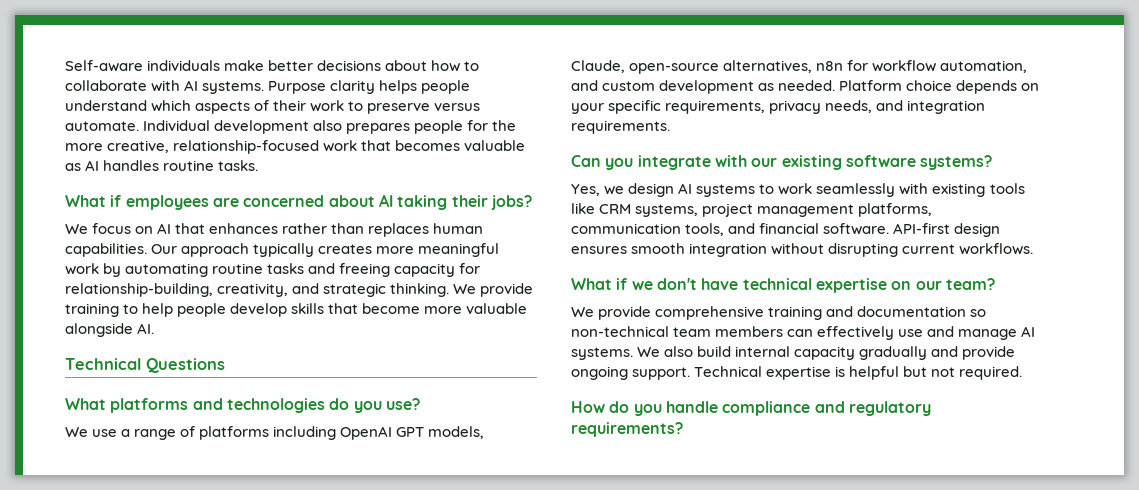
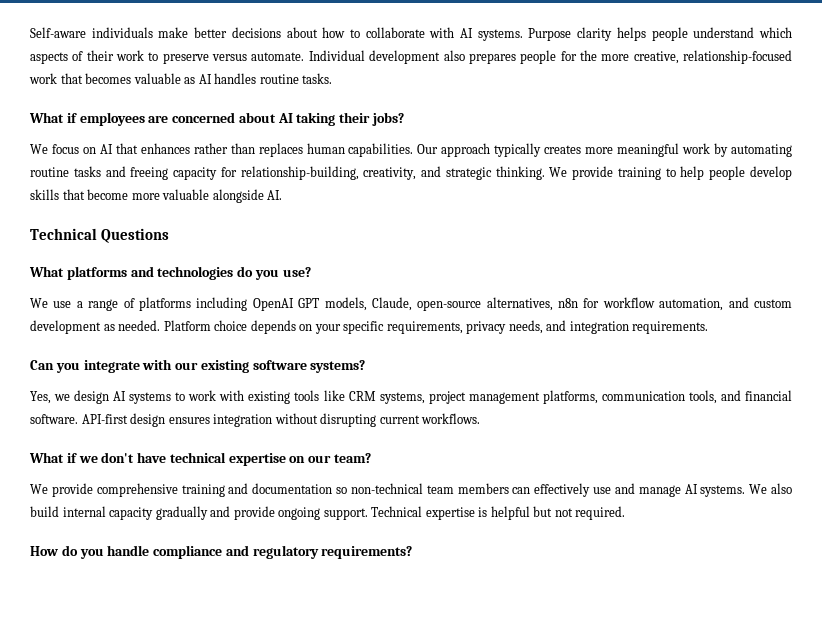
[816,183,896,197] seamlessly -> (217, 395) none
[631,243,686,254] smooth -> (210, 420) none

